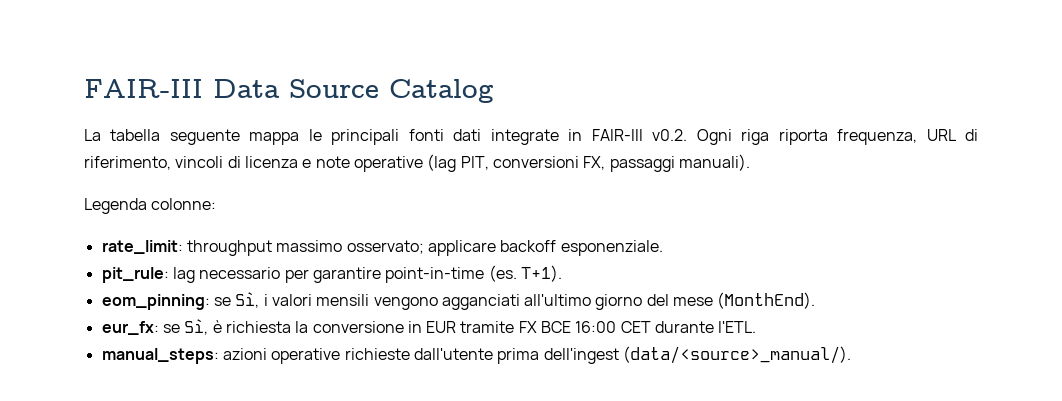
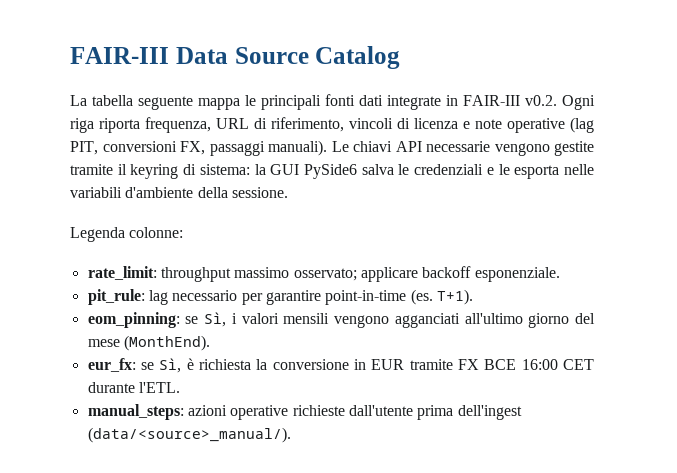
(750, 162) none -> [331,141,594,156] [70,164,594,179] [70,187,288,198] Le chiavi API necessarie vengono gestite tramite il keyring di sistema: la GUI PySide6 salva le credenziali e le esporta nelle variabili d'ambiente della sessione.

